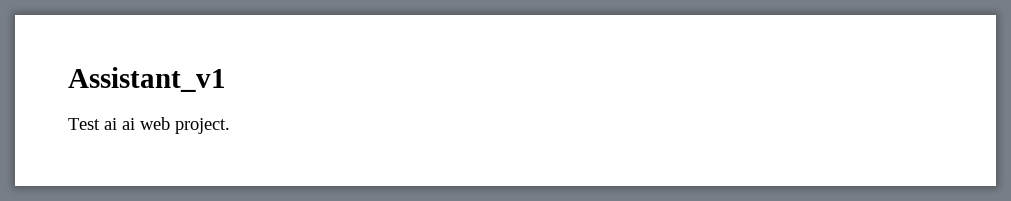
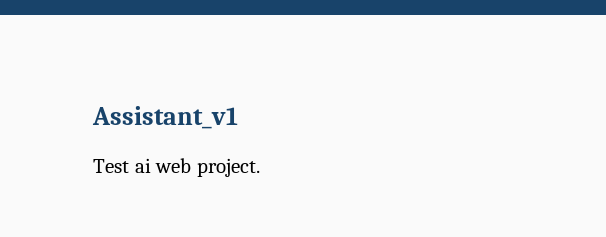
[122,118,135,130] ai -> (151, 165) none

